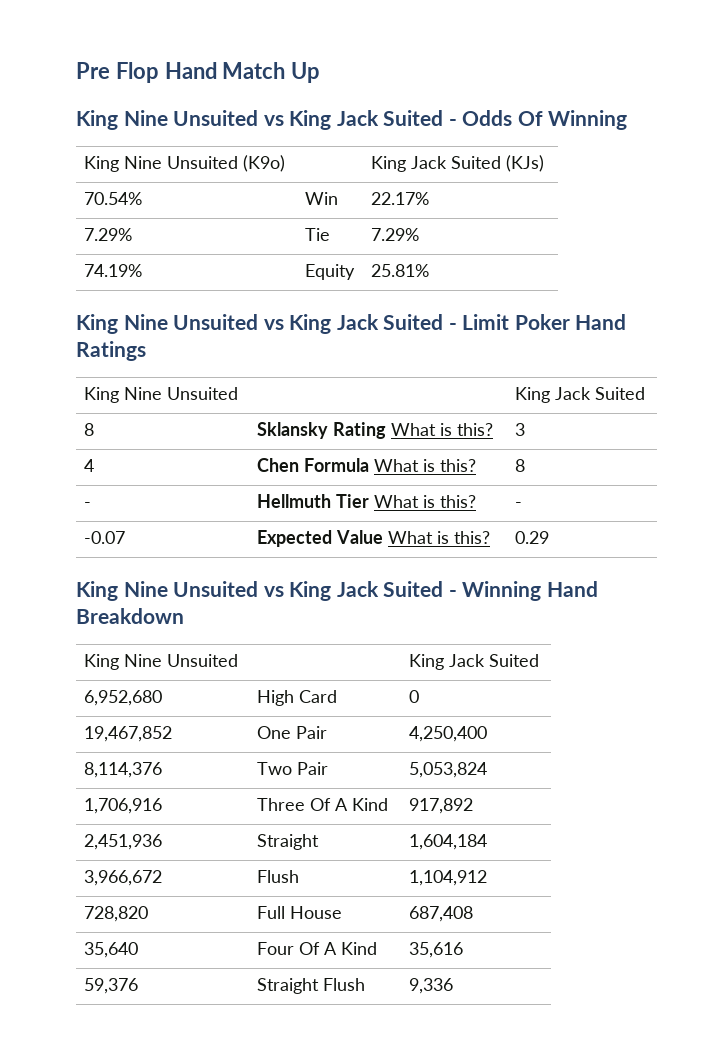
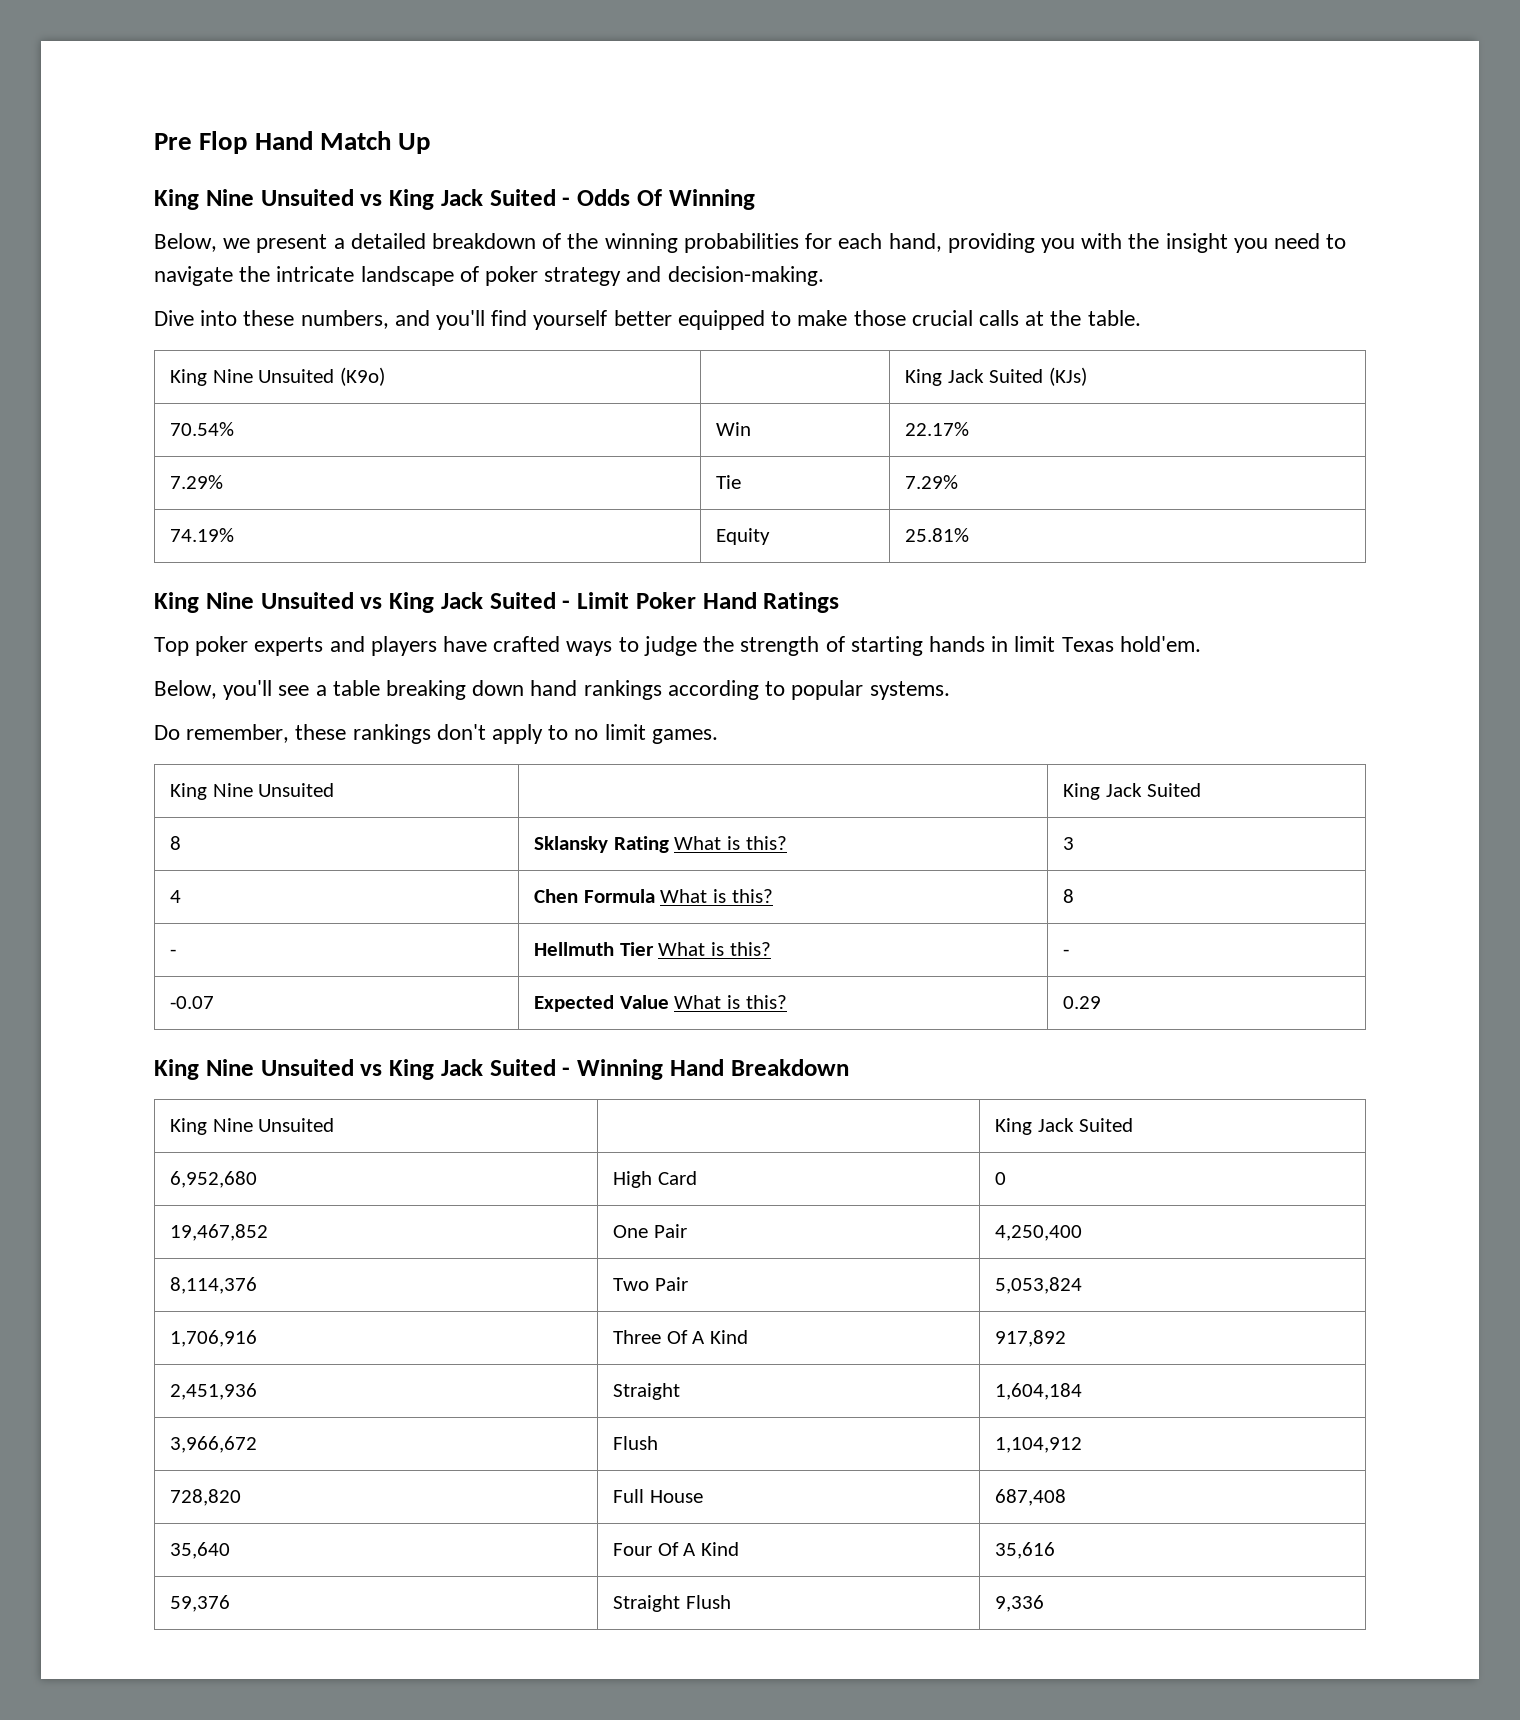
(628, 120) none -> [154,233,1347,253] [154,266,824,286] [154,310,1141,330] // Below, we present a detailed breakdown of the winning probabilities for each hand, providing you with the insight you need to navigate the intricate landscape of poker strategy and decision-making. // Dive into these numbers, and you'll find yourself better equipped to make those crucial calls at the table.
(146, 351) none -> [154,636,1201,656] [154,680,950,700] [154,724,718,744] // Top poker experts and players have crafted ways to judge the strength of starting hands in limit Texas hold'em. // Below, you'll see a table breaking down hand rankings according to popular systems. // Do remember, these rankings don't apply to no limit games.

